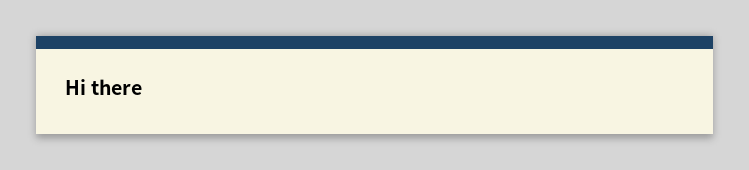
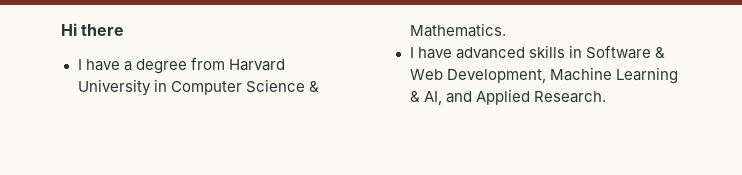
(143, 87) none -> [77,57,285,74] [77,79,319,96] [409,23,506,37] [409,45,665,59] [409,67,678,84] [409,89,606,105] // I have a degree from Harvard University in Computer Science & Mathematics. // I have advanced skills in Software & Web Development, Machine Learning & AI, and Applied Research.

